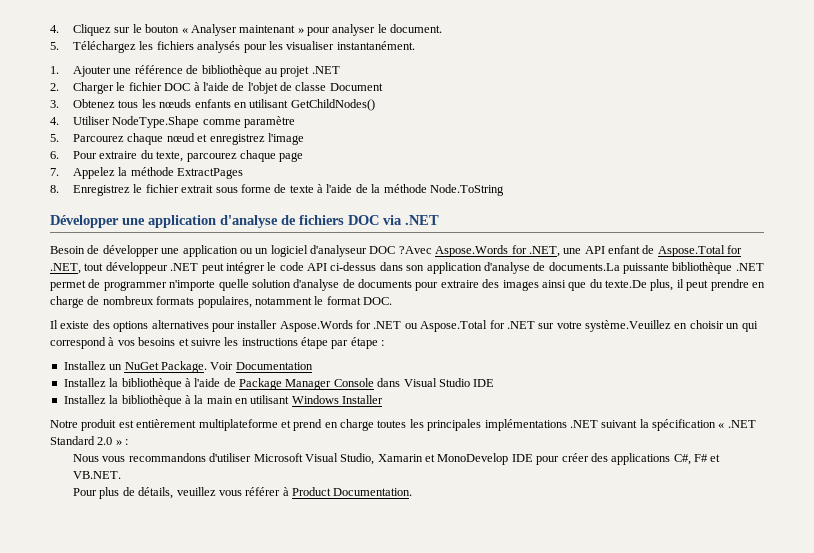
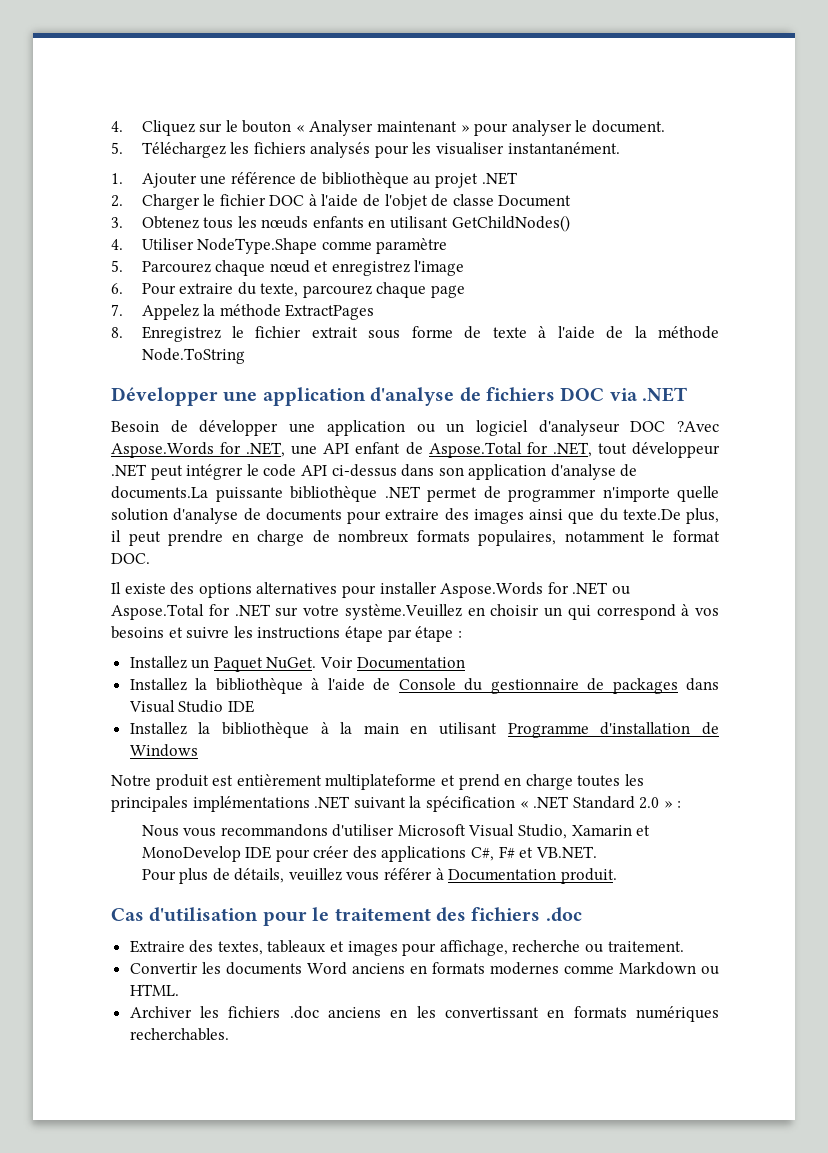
[124,361,207,373] NuGet Package. -> [213,657,317,672] Paquet NuGet.
[239,378,374,390] Package Manager Console -> [398,678,678,694] Console du gestionnaire de packages
(290, 399) none -> [507,722,719,738] Programme d'installation de
[342,395,384,404] Installer -> (198, 750) none
[292,487,413,496] Product Documentation. -> [448,868,617,884] [111,907,582,926] [129,940,684,956] [129,962,719,975] [129,984,179,996] [129,1006,719,1022] [129,1028,229,1041] Documentation produit. // Cas d'utilisation pour le traitement des fichiers .doc // Extraire des textes, tableaux et images pour affichage, recherche ou traitement. // Convertir les documents Word anciens en formats modernes comme Markdown ou HTML. // Archiver les fichiers .doc anciens en les convertissant en formats numériques recherchables.

